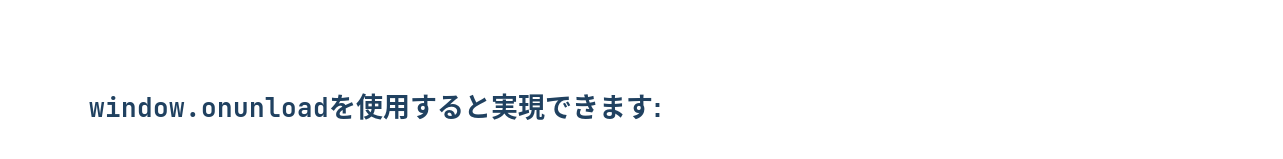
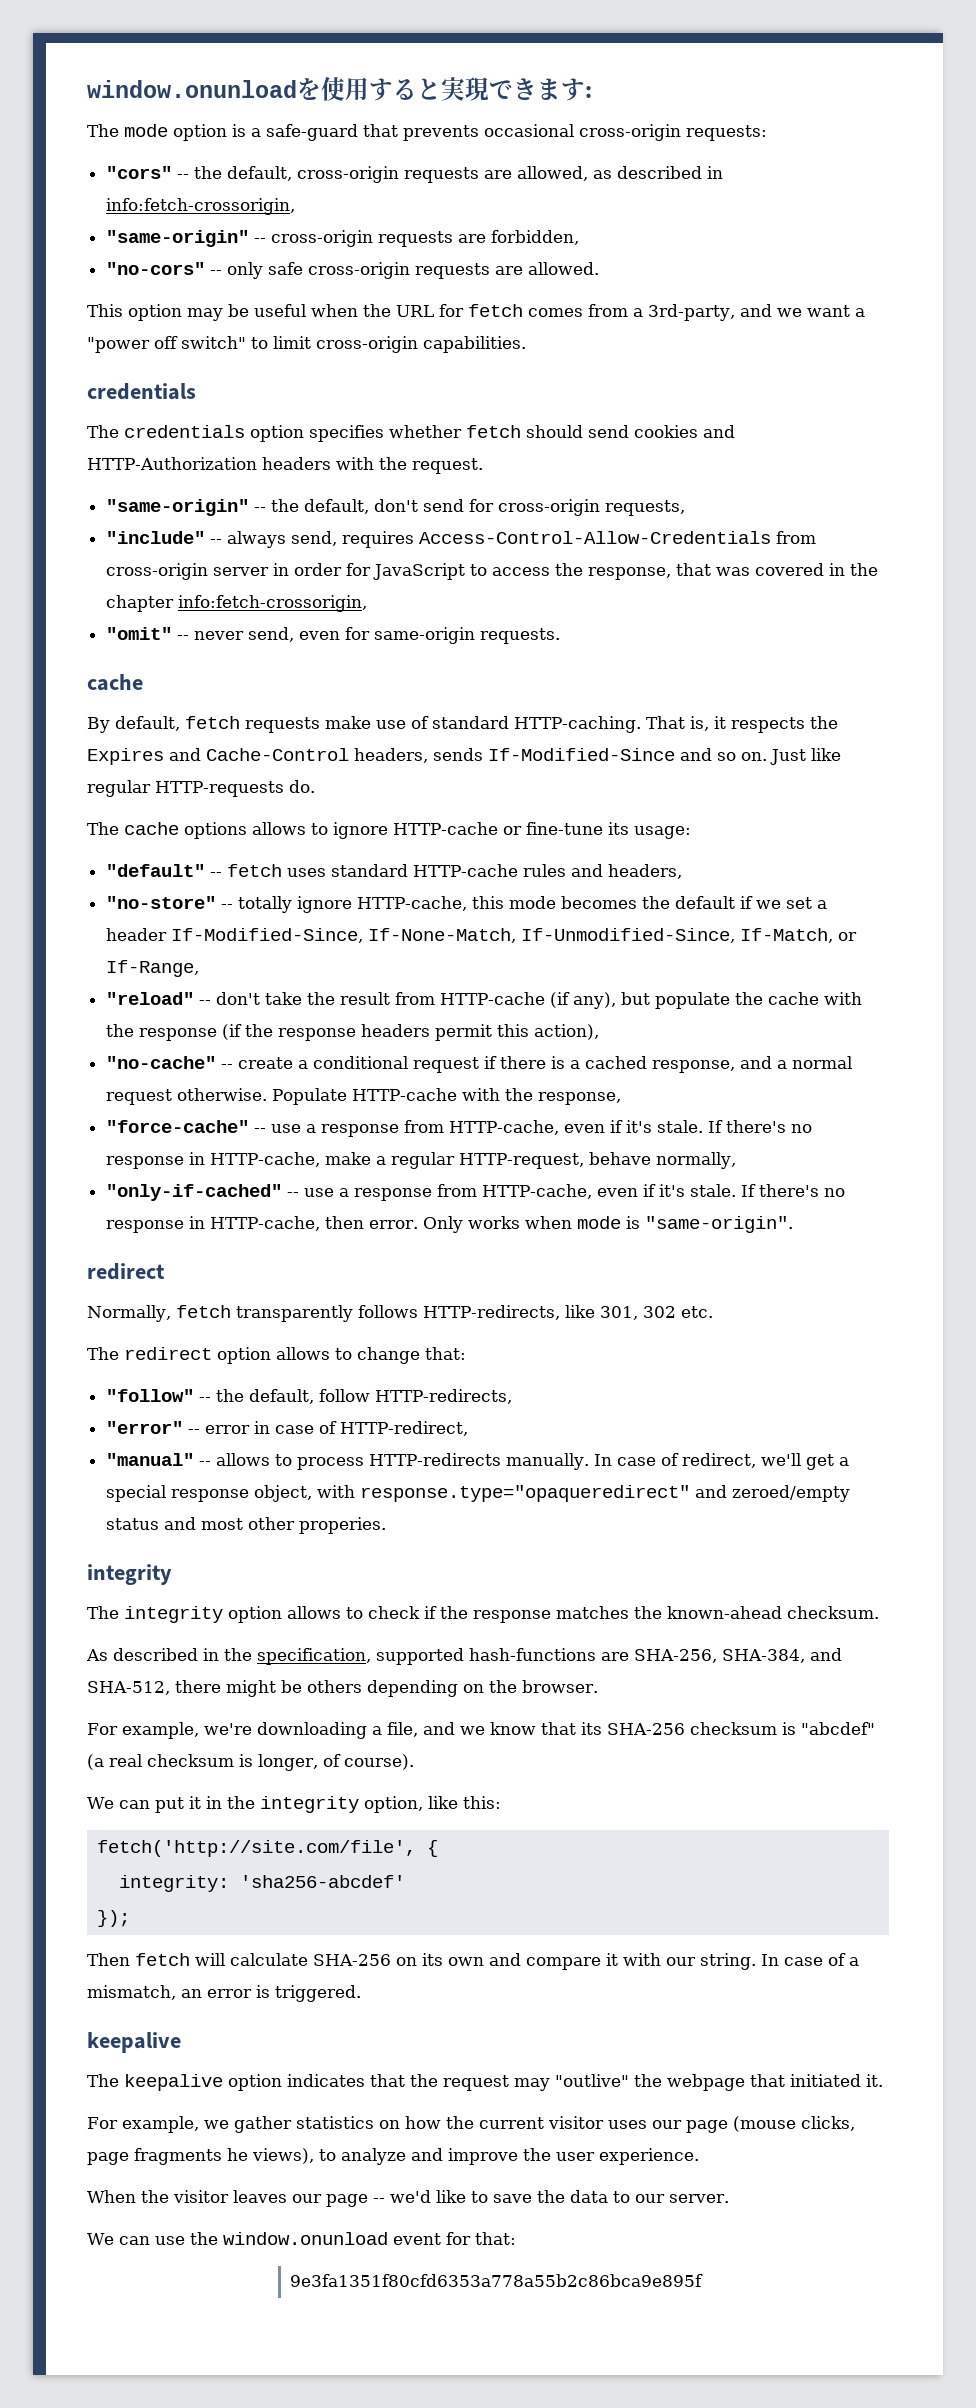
(662, 110) none -> [87,124,767,141] [105,166,723,183] [105,198,295,215] [105,230,579,247] [105,262,599,279] [87,304,865,321] [87,336,526,353] [87,383,196,400] [87,425,735,442] [87,457,483,474] [105,499,685,516] [105,531,816,548] [105,563,878,580] [105,595,367,612] [105,627,560,644] [87,674,143,691] [87,716,838,733] [87,748,841,765] [87,780,315,797] [87,822,691,839] [105,864,682,879] [105,896,827,913] [105,928,857,943] [105,960,199,977] [105,992,862,1009] [105,1024,599,1041] [105,1056,852,1073] [105,1088,621,1105] [105,1120,812,1137] [105,1152,736,1169] [105,1184,845,1201] [105,1216,793,1233] [87,1263,165,1280] [87,1305,713,1322] [87,1347,466,1364] [105,1389,512,1404] [105,1421,468,1436] [105,1453,849,1470] [105,1485,850,1502] [105,1517,386,1534] [87,1564,172,1585] [87,1606,879,1623] [86,1648,842,1665] [87,1680,598,1697] [87,1722,875,1739] [87,1754,414,1771] [87,1796,501,1813] [97,1840,439,1857] [119,1875,406,1892] [97,1910,131,1927] [87,1953,859,1970] [87,1985,361,2002] [87,2032,181,2053] [87,2074,883,2091] [87,2116,855,2133] [87,2148,699,2165] [87,2190,729,2207] [87,2232,516,2245] [289,2274,703,2287] // The mode option is a safe-guard that prevents occasional cross-origin requests: // "cors" -- the default, cross-origin requests are allowed, as described in info:fetch-crossorigin, // "same-origin" -- cross-origin requests are forbidden, // "no-cors" -- only safe cross-origin requests are allowed. // This option may be useful when the URL for fetch comes from a 3rd-party, and we want a "power off switch" to limit cross-origin capabilities. // credentials // The credentials option specifies whether fetch should send cookies and HTTP-Authorization headers with the request. // "same-origin" -- the default, don't send for cross-origin requests, // "include" -- always send, requires Access-Control-Allow-Credentials from cross-origin server in order for JavaScript to access the response, that was covered in the chapter info:fetch-crossorigin, // "omit" -- never send, even for same-origin requests. // cache // By default, fetch requests make use of standard HTTP-caching. That is, it respects the Expires and Cache-Control headers, sends If-Modified-Since and so on. Just like regular HTTP-requests do. // The cache options allows to ignore HTTP-cache or fine-tune its usage: // "default" -- fetch uses standard HTTP-cache rules and headers, // "no-store" -- totally ignore HTTP-cache, this mode becomes the default if we set a header If-Modified-Since, If-None-Match, If-Unmodified-Since, If-Match, or If-Range, // "reload" -- don't take the result from HTTP-cache (if any), but populate the cache with the response (if the response headers permit this action), // "no-cache" -- create a conditional request if there is a cached response, and a normal request otherwise. Populate HTTP-cache with the response, // "force-cache" -- use a response from HTTP-cache, even if it's stale. If there's no response in HTTP-cache, make a regular HTTP-request, behave normally, // "only-if-cached" -- use a response from HTTP-cache, even if it's stale. If there's no response in HTTP-cache, then error. Only works when mode is "same-origin". // redirect // Normally, fetch transparently follows HTTP-redirects, like 301, 302 etc. // The redirect option allows to change that: // "follow" -- the default, follow HTTP-redirects, // "error" -- error in case of HTTP-redirect, // "manual" -- allows to process HTTP-redirects manually. In case of redirect, we'll get a special response object, with response.type="opaqueredirect" and zeroed/empty status and most other properies. // integrity // The integrity option allows to check if the response matches the known-ahead checksum. // As described in the specification, supported hash-functions are SHA-256, SHA-384, and SHA-512, there might be others depending on the browser. // For example, we're downloading a file, and we know that its SHA-256 checksum is "abcdef" (a real checksum is longer, of course). // We can put it in the integrity option, like this: // fetch('http://site.com/file', { // integrity: 'sha256-abcdef' // }); // Then fetch will calculate SHA-256 on its own and compare it with our string. In case of a mismatch, an error is triggered. // keepalive // The keepalive option indicates that the request may "outlive" the webpage that initiated it. // For example, we gather statistics on how the current visitor uses our page (mouse clicks, page fragments he views), to analyze and improve the user experience. // When the visitor leaves our page -- we'd like to save the data to our server. // We can use the window.onunload event for that: // 9e3fa1351f80cfd6353a778a55b2c86bca9e895f

